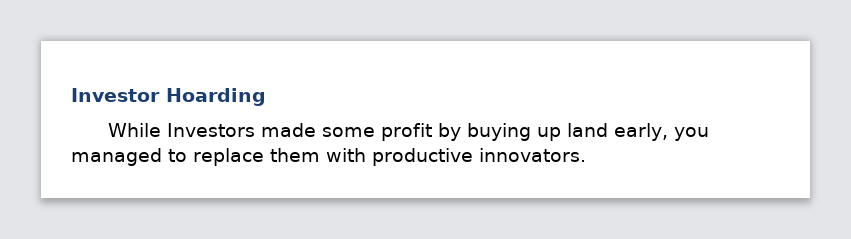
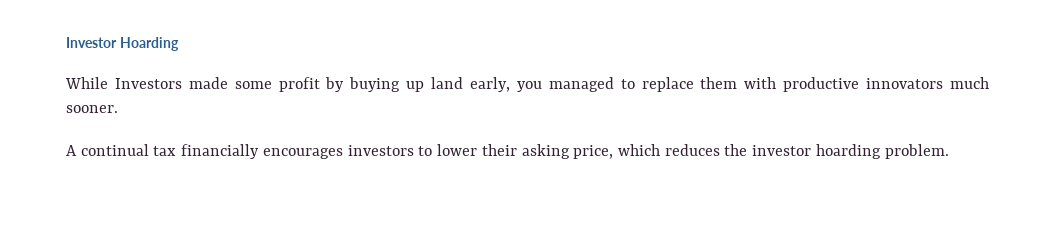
[479,148,586,162] innovators. -> [866,77,990,89] [66,105,118,113] [66,144,949,159] innovators much sooner. // A continual tax financially encourages investors to lower their asking price, which reduces the investor hoarding problem.

